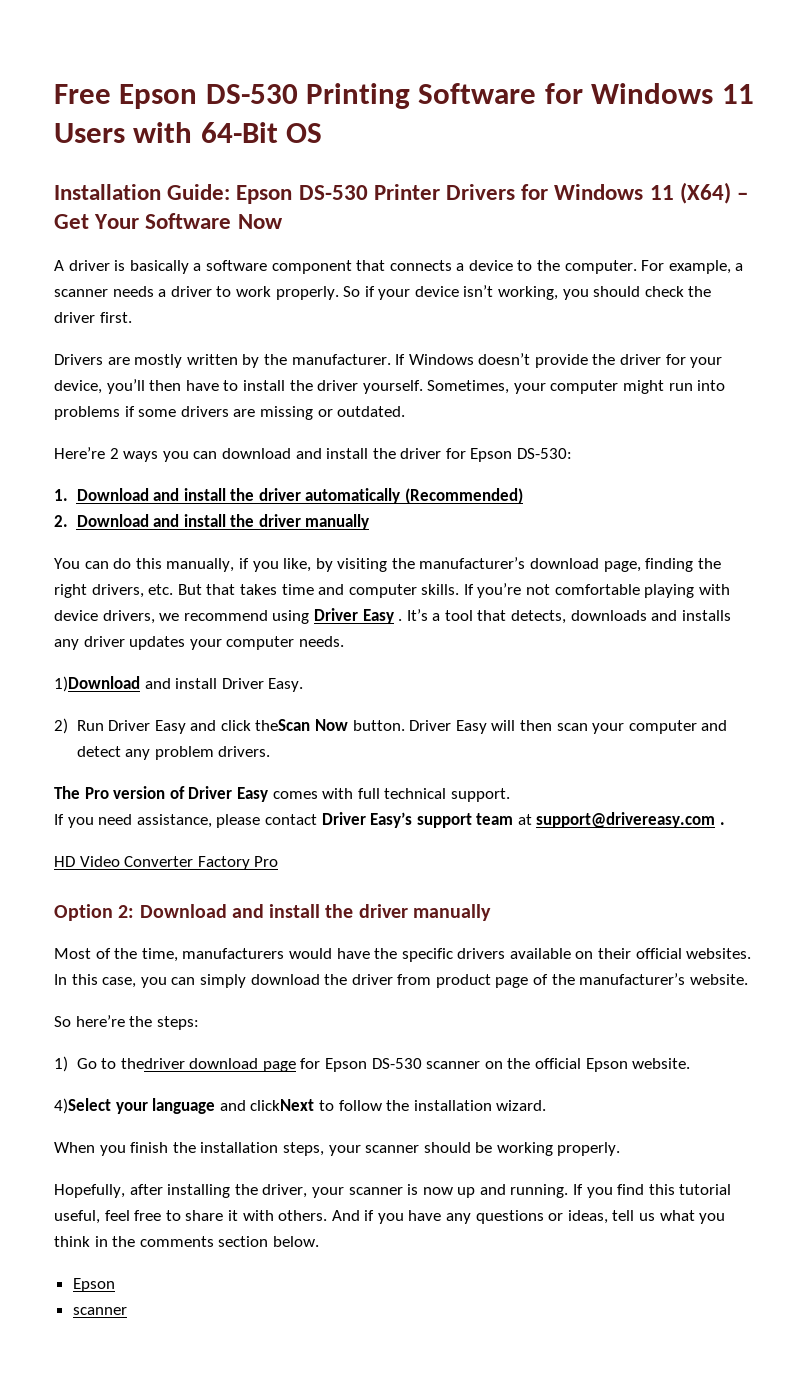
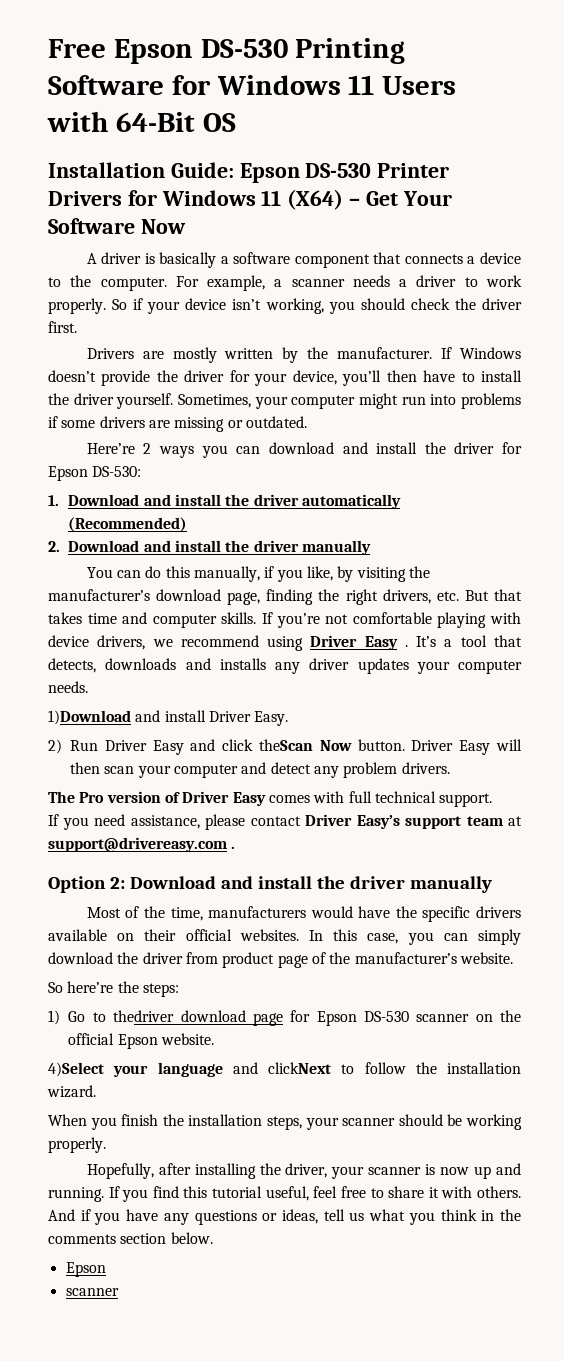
[54,856,279,870] // HD Video Converter Factory Pro -> (236, 847) none

